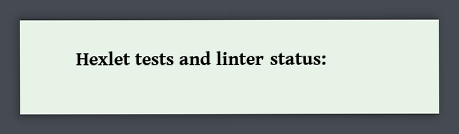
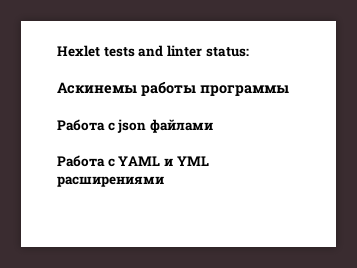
(326, 58) none -> [57,81,289,96] [57,119,213,133] [57,155,209,167] [57,176,164,187] // Аскинемы работы программы // Работа с json файлами // Работа с YAML и YML расширениями

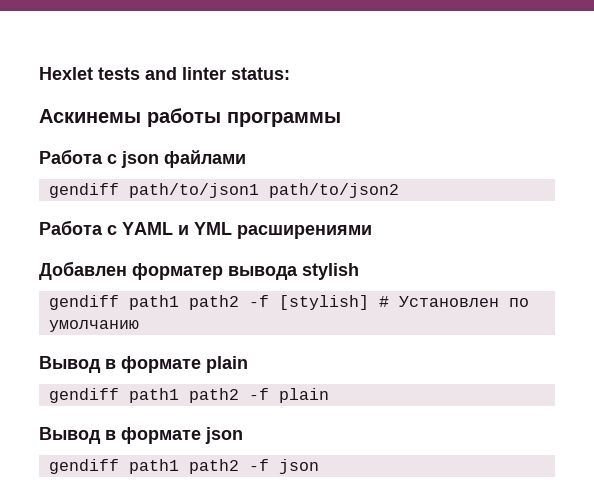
(213, 126) none -> [49,183,400,198] // gendiff path/to/json1 path/to/json2
(164, 181) none -> [39,261,359,280] [49,295,530,310] [49,320,140,332] [39,356,248,373] [49,388,330,403] [39,427,243,444] [49,459,320,474] // Добавлен форматер вывода stylish // gendiff path1 path2 -f [stylish] # Установлен по умолчанию // Вывод в формате plain // gendiff path1 path2 -f plain // Вывод в формате json // gendiff path1 path2 -f json

